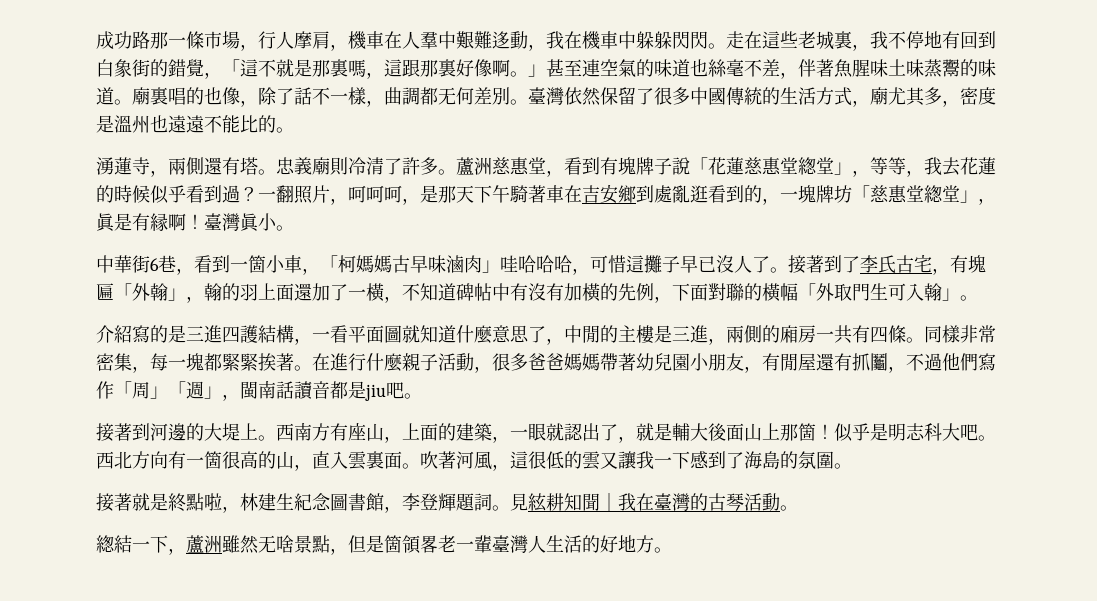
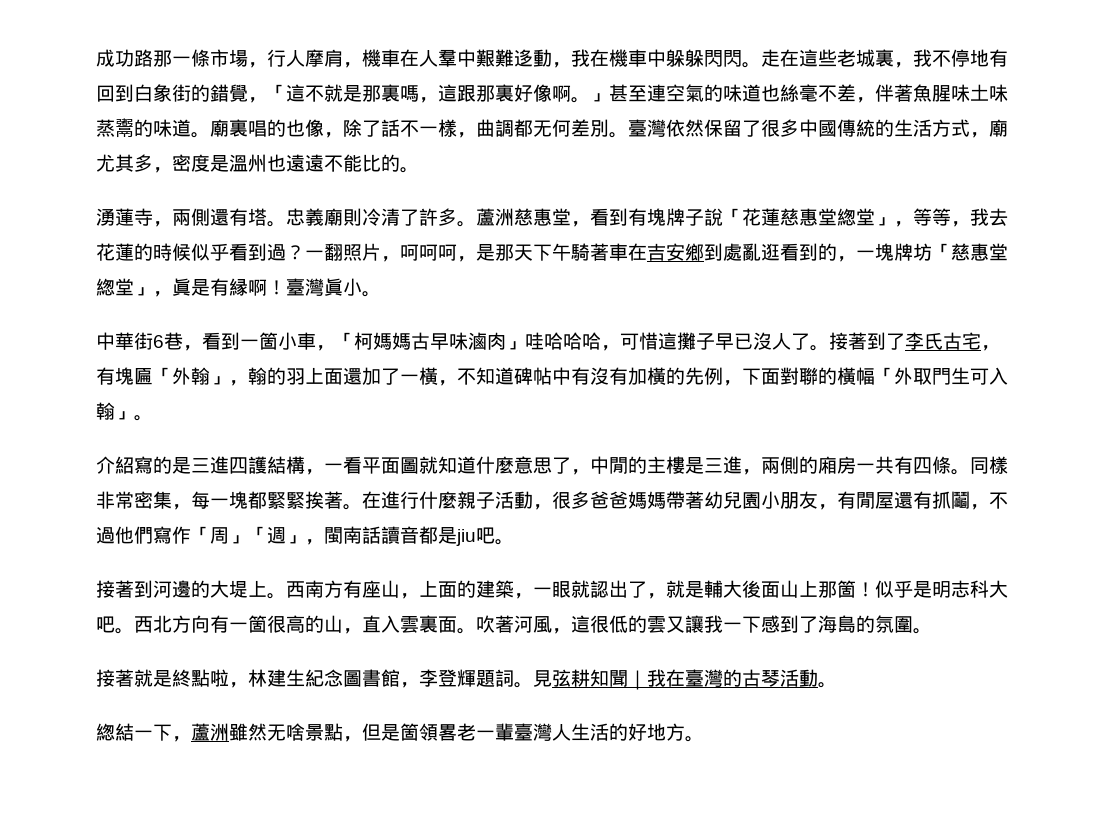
[528,493,547,512] 絃 -> [552,669,571,687] 弦

